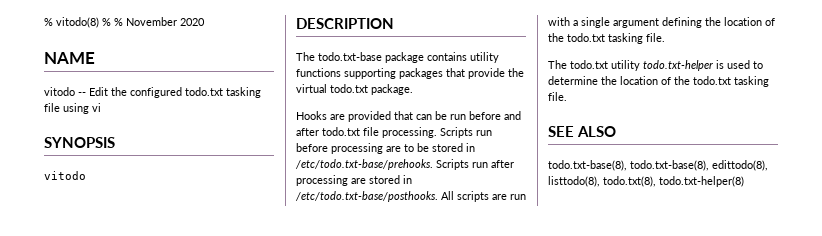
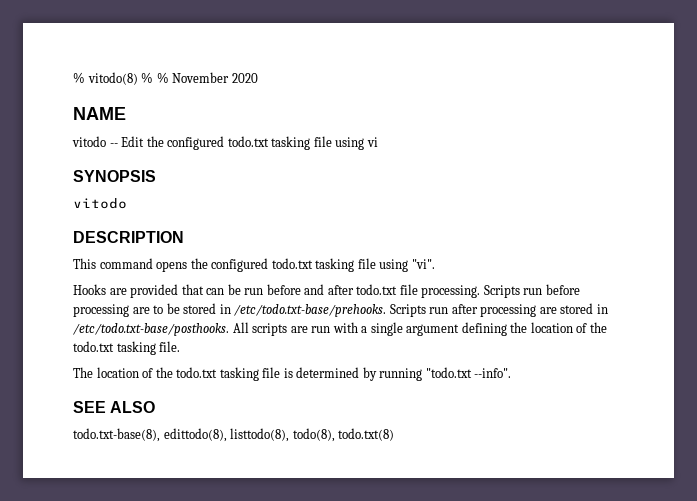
[296,52,499,63] [296,68,524,79] [296,84,413,95] The todo.txt-base package contains utility functions supporting packages that provide the virtual todo.txt package. -> [73,258,435,272] This command opens the configured todo.txt tasking file using "vi".
[570,60,763,71] [548,76,769,87] [548,92,567,101] todo.txt utility todo.txt-helper is used to determine the location of the todo.txt tasking file. -> [96,367,512,381] location of the todo.txt tasking file is determined by running "todo.txt --info".
[630,160,709,171] todo.txt-base(8), -> (160, 435) none
[603,176,744,187] todo.txt(8), todo.txt-helper(8) -> [292,428,395,442] todo(8), todo.txt(8)

